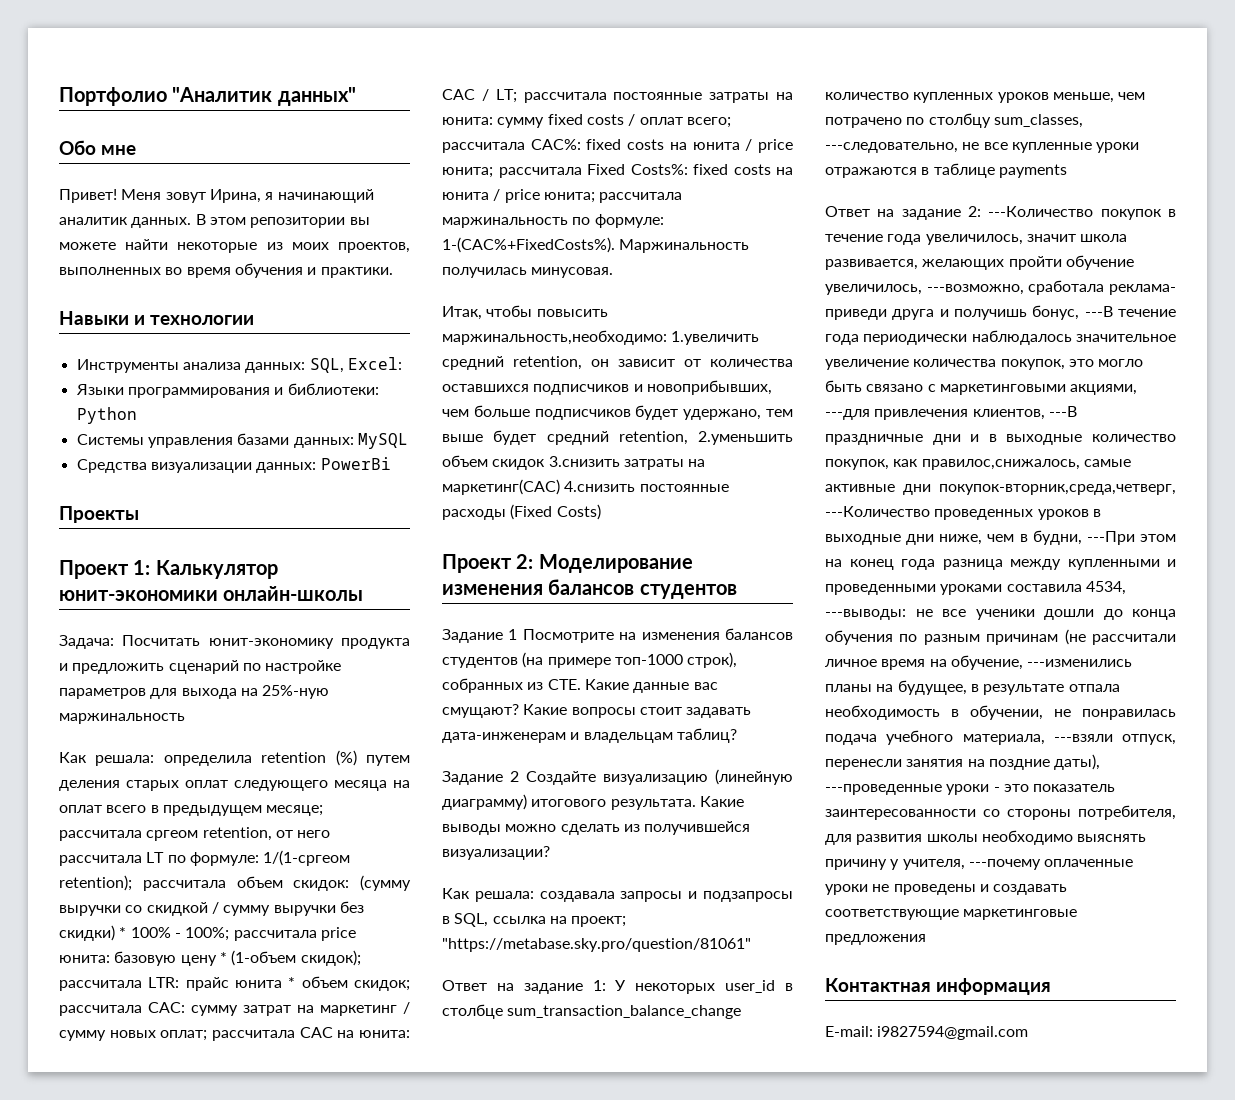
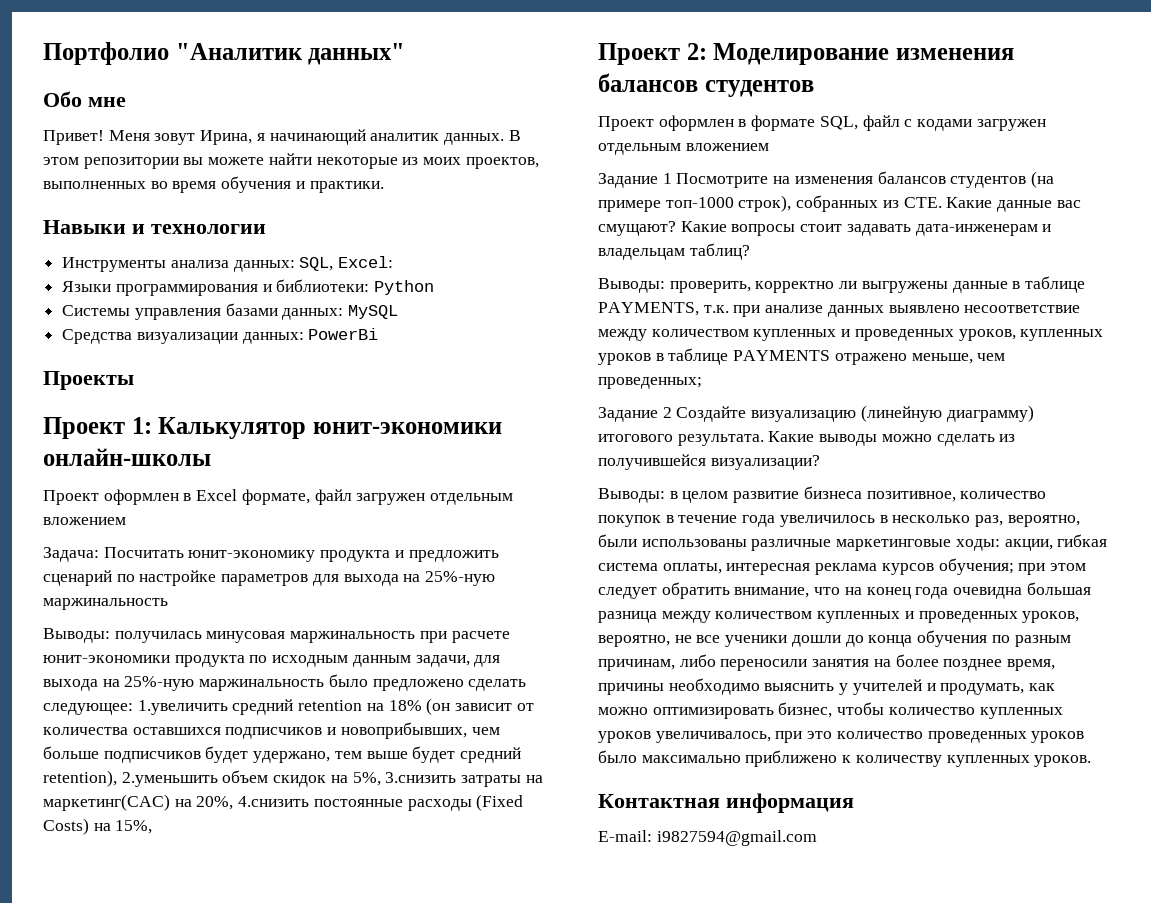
(364, 593) none -> [43,489,514,505] [43,517,126,525] // Проект оформлен в Excel формате, файл загружен отдельным вложением
[59,750,411,766] [59,780,410,791] [59,805,324,816] [59,827,331,841] [59,850,351,866] [59,875,411,891] [59,901,364,916] [59,925,356,941] [59,950,361,966] [59,976,410,991] [59,1002,410,1016] [59,1027,410,1041] [442,89,793,103] [442,114,731,128] [442,139,793,153] [442,164,793,178] [442,189,683,203] [442,214,664,228] [442,237,750,253] [442,267,614,278] [442,305,608,320] [442,330,760,345] [442,356,609,370] Как решала: определила retention (%) путем деления старых оплат следующего месяца на оплат всего в предыдущем месяце; рассчитала сргеом retention, от него рассчитала LT по формуле: 1/(1-сргеом retention); рассчитала объем скидок: (сумму выручки со скидкой / сумму выручки без скидки) * 100% - 100%; рассчитала price юнита: базовую цену * (1-объем скидок); рассчитала LTR: прайс юнита * объем скидок; рассчитала CAC: сумму затрат на маркетинг / сумму новых оплат; рассчитала CAC на юнита: CAC / LT; рассчитала постоянные затраты на юнита: сумму fixed costs / оплат всего; рассчитала CAC%: fixed costs на юнита / price юнита; рассчитала Fixed Costs%: fixed costs на юнита / price юнита; рассчитала маржинальность по формуле: 1-(CAC%+FixedCosts%). Маржинальность получилась минусовая. // Итак, чтобы повысить маржинальность,необходимо: 1.увеличить средний retention, он -> [43,628,510,643] [43,655,501,667] [43,674,527,691] [43,698,451,715] Выводы: получилась минусовая маржинальность при расчете юнит-экономики продукта по исходным данным задачи, для выхода на 25%-ную маржинальность было предложено сделать следующее: 1.увеличить средний retention на 18% (он
[618,431,688,445] retention, -> [43,770,117,787] retention),
(546, 464) none -> [330,772,381,786] на 5%,
(560, 487) none -> [174,796,234,810] на 20%,
(601, 512) none -> [93,820,153,834] на 15%,
(737, 591) none -> [598,115,1046,131] [598,143,769,155] // Проект оформлен в формате SQL, файл с кодами загружен отдельным вложением
(737, 735) none -> [598,276,1086,293] [598,302,1081,317] [598,329,1104,341] [598,348,1006,365] [598,377,702,389] // Выводы: проверить, корректно ли выгружены данные в таблице PAYMENTS, т.к. при анализе данных выявлено несоответствие между количеством купленных и проведенных уроков, купленных уроков в таблице PAYMENTS отражено меньше, чем проведенных;
[442,888,793,902] [442,913,627,927] [442,938,751,952] [442,980,793,994] [442,1004,742,1019] [825,92,1146,103] [825,113,1083,128] [825,142,1140,153] [825,163,1067,178] [825,206,1176,220] [825,234,1128,245] [825,255,1134,270] [825,280,1176,295] [825,305,1176,320] [825,330,1176,345] [825,359,1144,370] [825,380,1138,395] [825,406,1077,420] [825,434,1176,445] [825,459,1131,470] [825,484,1176,495] [825,506,1101,520] [825,530,1176,545] [825,559,1176,570] [825,581,1126,595] [825,609,906,620] Как решала: создавала запросы и подзапросы в SQL, ссылка на проект; "https://metabase.sky.pro/question/81061" // Ответ на задание 1: У некоторых user_id в столбце sum_transaction_balance_change количество купленных уроков меньше, чем потрачено по столбцу sum_classes, ---следовательно, не все купленные уроки отражаются в таблице payments // Ответ на задание 2: ---Количество покупок в течение года увеличилось, значит школа развивается, желающих пройти обучение увеличилось, ---возможно, сработала реклама- приведи друга и получишь бонус, ---В течение года периодически наблюдалось значительное увеличение количества покупок, это могло быть связано с маркетинговыми акциями, ---для привлечения клиентов, ---В праздничные дни и в выходные количество покупок, как правилос,снижалось, самые активные дни покупок-вторник,среда,четверг, ---Количество проведенных уроков в выходные дни ниже, чем в будни, ---При этом на конец года разница между купленными и проведенными уроками составила 4534, ---выводы: -> [598,486,1047,503] [598,515,1080,527] [598,534,1108,551] [598,558,1087,575] [598,582,1091,599] [598,611,1080,623] [598,635,670,647] Выводы: в целом развитие бизнеса позитивное, количество покупок в течение года увеличилось в несколько раз, вероятно, были использованы различные маркетинговые ходы: акции, гибкая система оплаты, интересная реклама курсов обучения; при этом следует обратить внимание, что на конец года очевидна большая разница между количеством купленных и проведенных уроков, вероятно,
[986,629,1176,645] [825,655,1133,670] [825,680,1120,695] [825,705,1176,720] [825,730,1176,745] [825,754,1101,770] [825,784,1116,795] [825,805,1176,820] [825,830,1147,845] [825,859,1134,870] [825,884,1068,895] [825,909,1078,920] [825,934,926,945] причинам (не рассчитали личное время на обучение, ---изменились планы на будущее, в результате отпала необходимость в обучении, не понравилась подача учебного материала, ---взяли отпуск, перенесли занятия на поздние даты), ---проведенные уроки - это показатель заинтересованности со стороны потребителя, для развития школы необходимо выяснять причину у учителя, ---почему оплаченные уроки не проведены и создавать соответствующие маркетинговые предложения -> [598,654,1056,671] [598,678,1056,695] [598,702,1063,719] [598,731,1085,743] [598,750,1092,767] причинам, либо переносили занятия на более позднее время, причины необходимо выяснить у учителей и продумать, как можно оптимизировать бизнес, чтобы количество купленных уроков увеличивалось, при это количество проведенных уроков было максимально приближено к количеству купленных уроков.

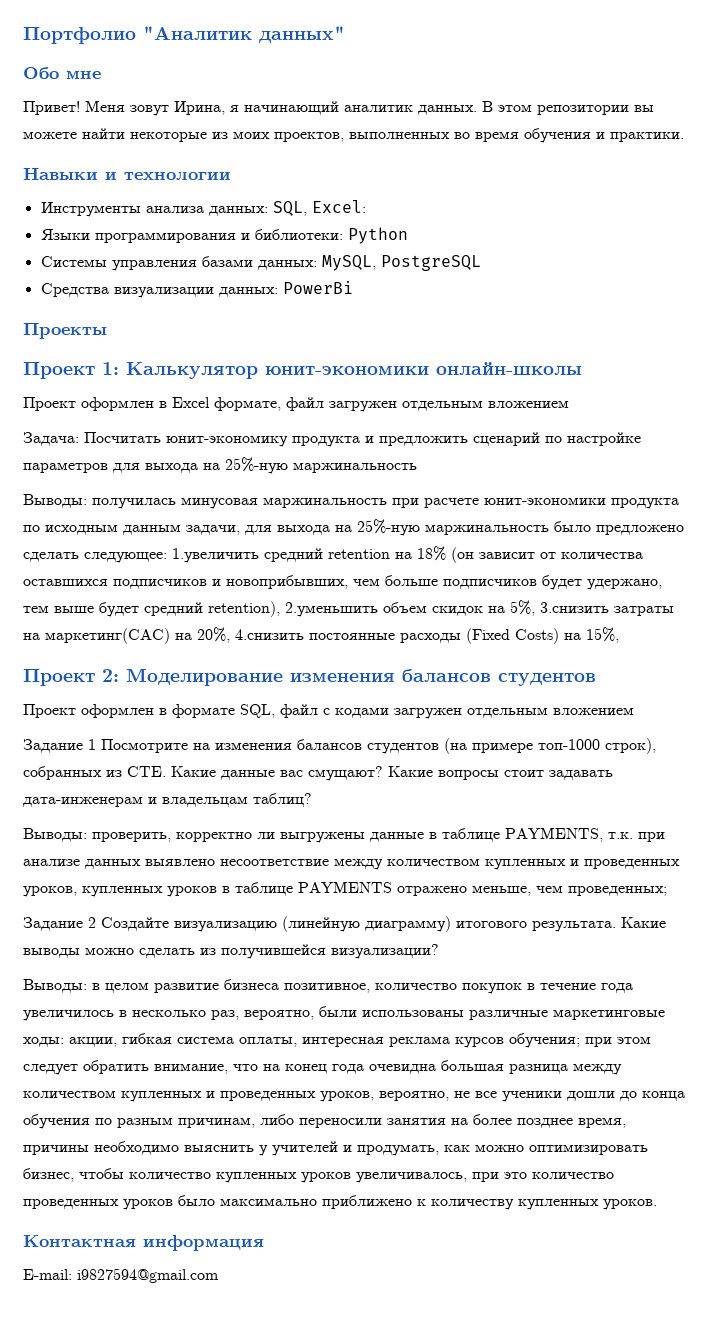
[348,305,399,319] MySQL -> [321,255,481,271] MySQL, PostgreSQL

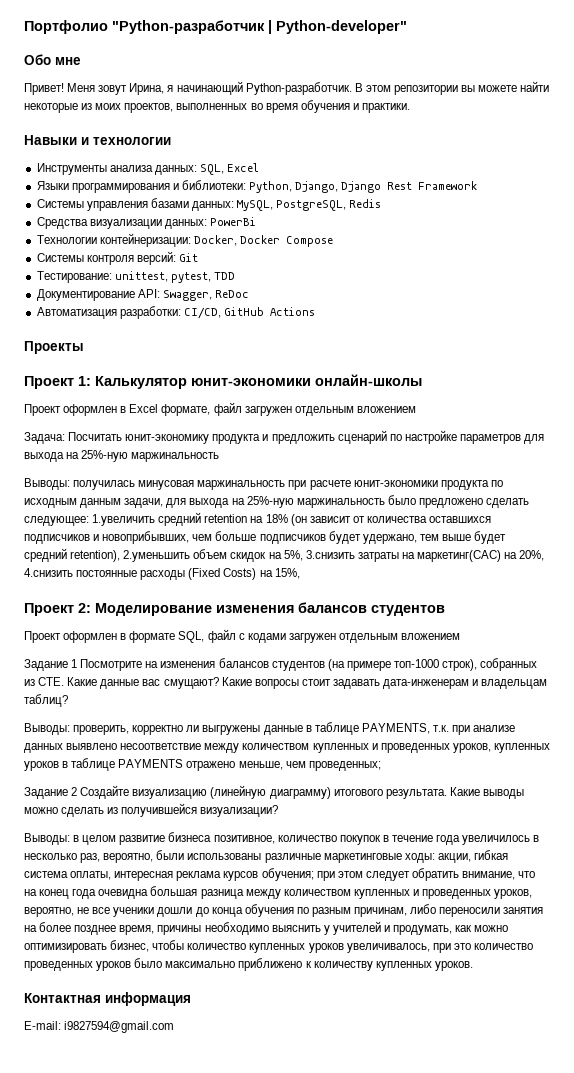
[143,26,345,43] "Аналитик данных" -> [112,20,407,34] "Python-разработчик | Python-developer"
[344,105,477,115] аналитик данных. -> [245,82,352,95] Python-разработчик.
[311,200,366,213] Excel: -> [227,163,260,172] Excel
[347,227,408,244] Python -> [249,181,478,193] Python, Django, Django Rest Framework
[380,255,481,271] PostgreSQL -> [276,199,382,211] PostgreSQL, Redis
(353, 287) none -> [36,233,333,247] [36,251,198,265] [36,271,235,283] [36,289,249,301] [36,306,315,319] // Технологии контейнеризации: Docker, Docker Compose // Системы контроля версий: Git // Тестирование: unittest, pytest, TDD // Документирование API: Swagger, ReDoc // Автоматизация разработки: CI/CD, GitHub Actions

